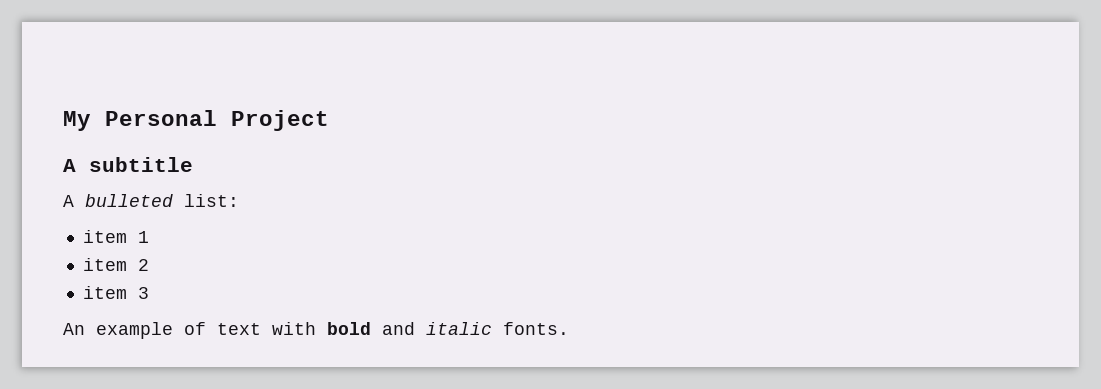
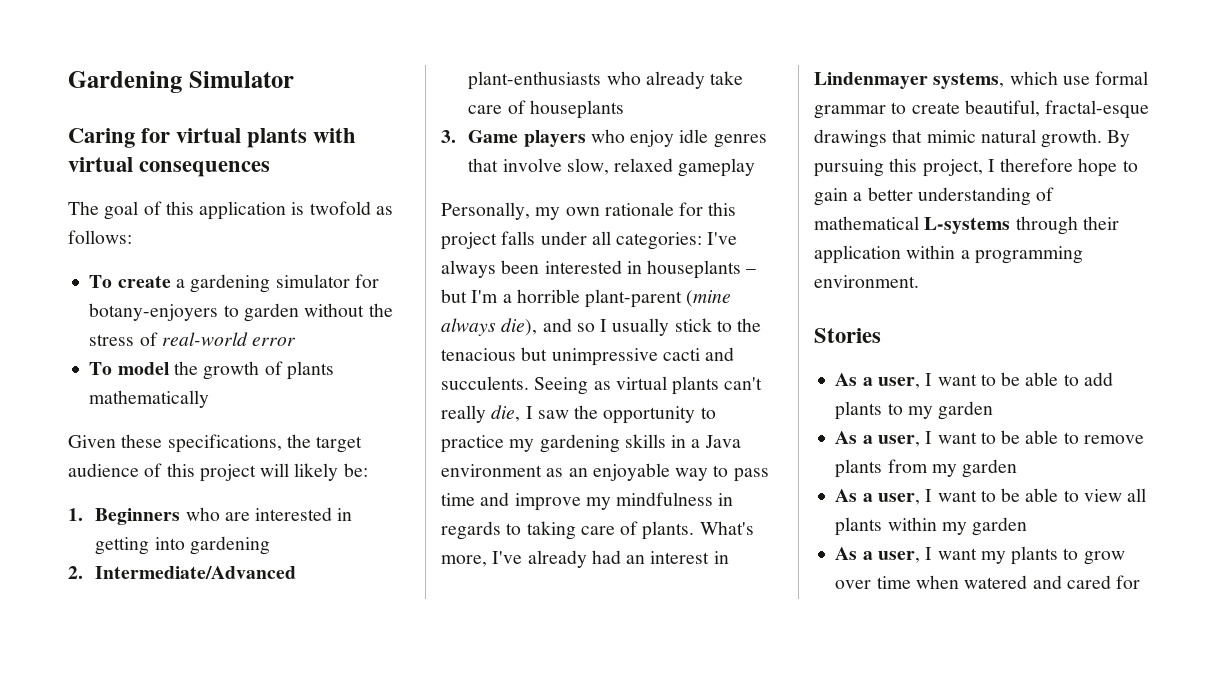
[63,110,329,131] [63,157,193,172] [63,194,239,207] [82,230,149,243] [82,258,149,271] [82,286,149,299] [63,322,569,339] My Personal Project // A subtitle // A bulleted list: // item 1 // item 2 // item 3 // An example of text with bold and italic fonts. -> [68,71,294,93] [68,128,357,148] [68,157,271,177] [68,201,393,220] [68,230,132,244] [89,274,379,293] [89,303,393,322] [89,332,297,346] [89,361,334,380] [89,390,210,408] [68,434,363,453] [68,463,368,482] [68,507,353,525] [95,536,270,555] [68,566,297,579] [468,71,744,90] [468,100,624,119] [441,129,767,148] [468,158,756,177] [441,202,737,220] [441,231,738,250] [441,260,757,279] [441,289,732,308] [441,318,762,336] [441,347,735,366] [441,376,763,395] [441,405,716,424] [441,434,741,453] [441,463,769,482] [441,492,734,511] [441,521,754,540] [441,550,729,568] [814,71,1149,89] [814,100,1150,119] [814,129,1131,148] [814,158,1138,177] [814,187,1055,206] [814,216,1119,235] [814,245,1083,264] [814,275,919,288] [814,328,881,343] [835,372,1113,389] [835,401,994,420] [835,430,1144,447] [835,459,1018,478] [835,488,1147,505] [835,517,1028,536] [835,546,1125,565] [835,575,1141,589] Gardening Simulator // Caring for virtual plants with virtual consequences // The goal of this application is twofold as follows: // To create a gardening simulator for botany-enjoyers to garden without the stress of real-world error // To model the growth of plants mathematically // Given these specifications, the target audience of this project will likely be: // 1. Beginners who are interested in getting into gardening // 2. Intermediate/Advanced plant-enthusiasts who already take care of houseplants // 3. Game players who enjoy idle genres that involve slow, relaxed gameplay // Personally, my own rationale for this project falls under all categories: I've always been interested in houseplants – but I'm a horrible plant-parent (mine always die), and so I usually stick to the tenacious but unimpressive cacti and succulents. Seeing as virtual plants can't really die, I saw the opportunity to practice my gardening skills in a Java environment as an enjoyable way to pass time and improve my mindfulness in regards to taking care of plants. What's more, I've already had an interest in Lindenmayer systems, which use formal grammar to create beautiful, fractal-esque drawings that mimic natural growth. By pursuing this project, I therefore hope to gain a better understanding of mathematical L-systems through their application within a programming environment. // Stories // As a user, I want to be able to add plants to my garden // As a user, I want to be able to remove plants from my garden // As a user, I want to be able to view all plants within my garden // As a user, I want my plants to grow over time when watered and cared for

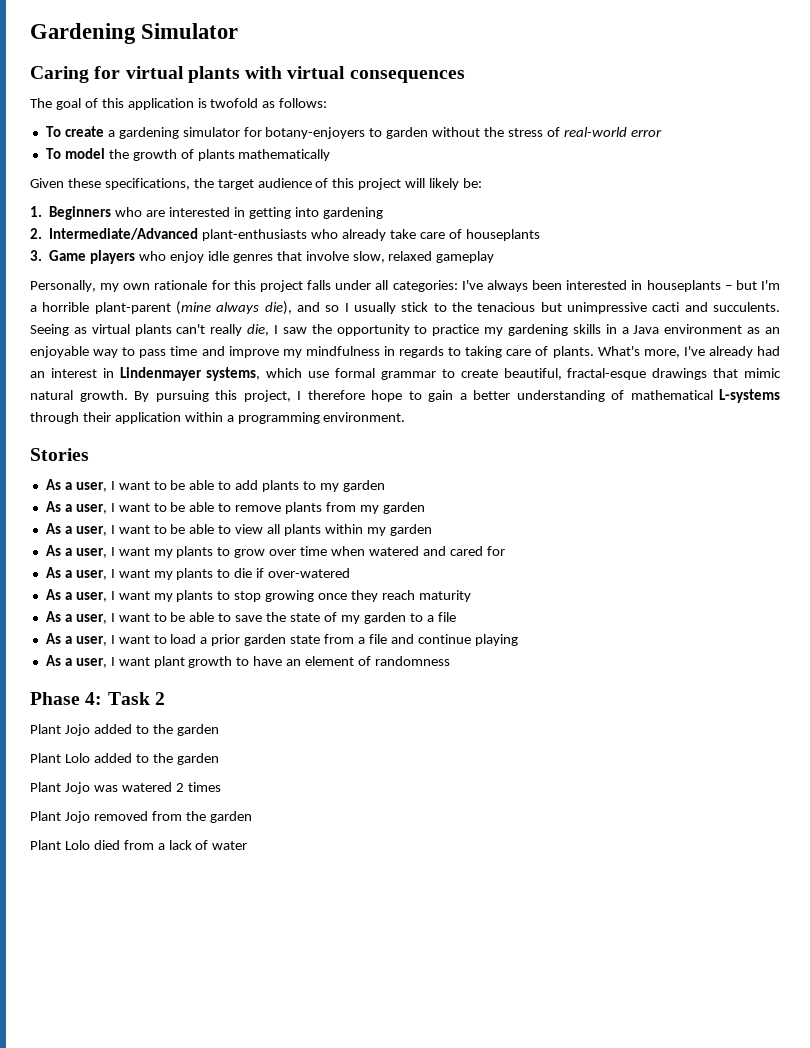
(1141, 582) none -> [45,567,351,580] [45,589,471,602] [45,611,456,624] [45,633,518,646] [45,655,450,668] [30,692,165,705] [30,724,219,736] [30,753,219,765] [30,782,221,794] [30,811,252,823] [30,840,248,850] // As a user, I want my plants to die if over-watered // As a user, I want my plants to stop growing once they reach maturity // As a user, I want to be able to save the state of my garden to a file // As a user, I want to load a prior garden state from a file and continue playing // As a user, I want plant growth to have an element of randomness // Phase 4: Task 2 // Plant Jojo added to the garden // Plant Lolo added to the garden // Plant Jojo was watered 2 times // Plant Jojo removed from the garden // Plant Lolo died from a lack of water

